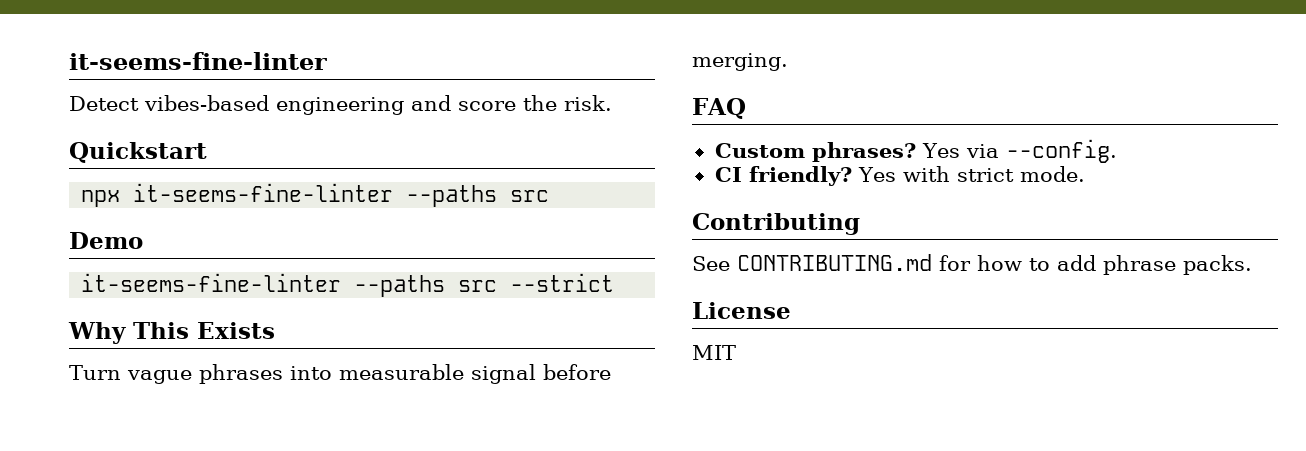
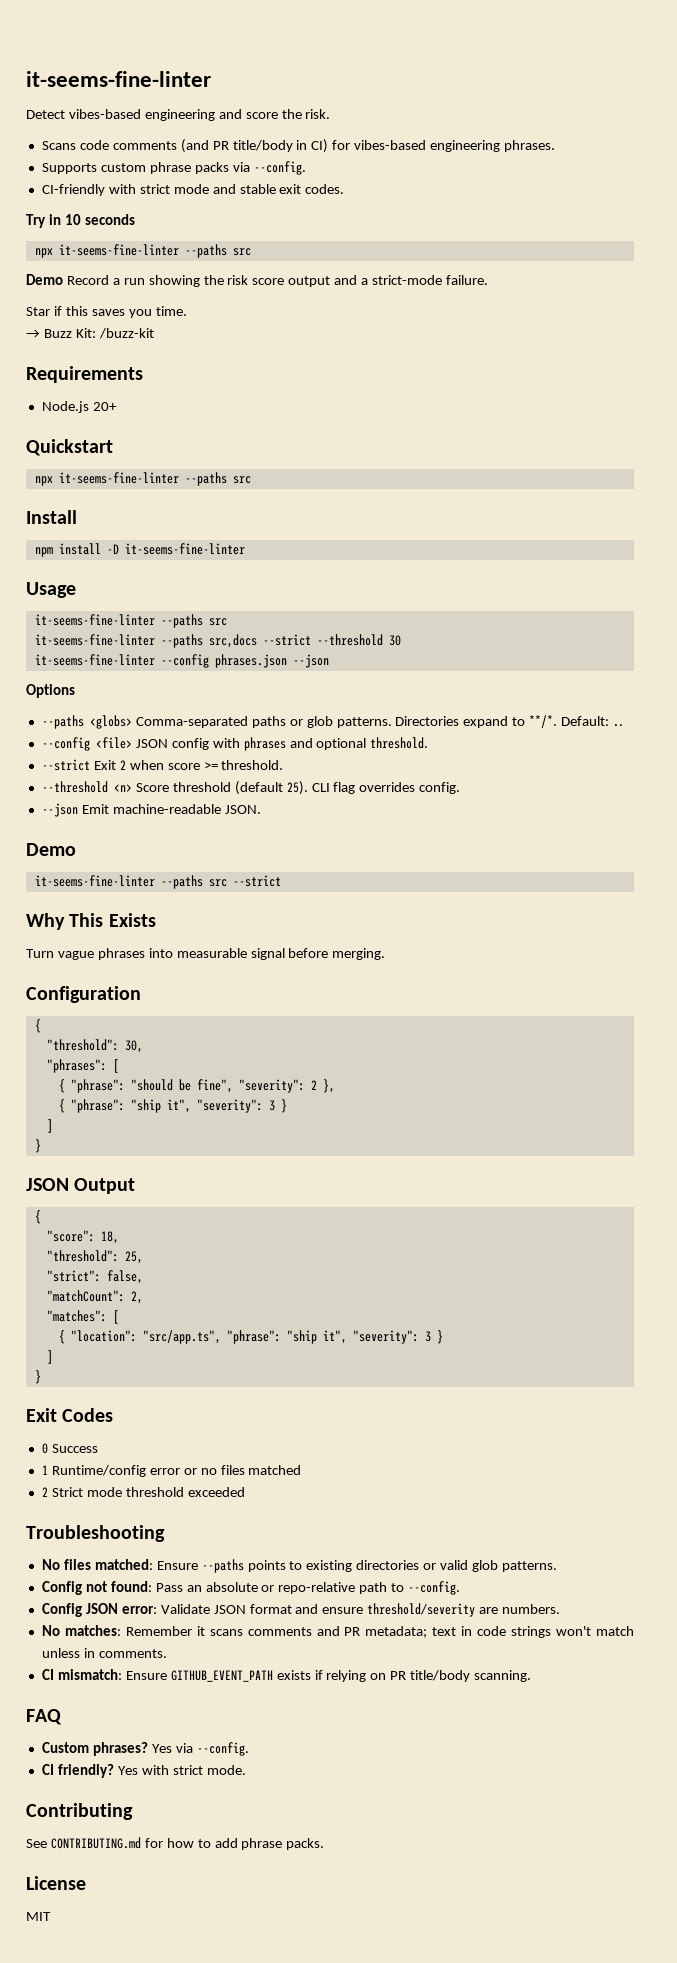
(612, 103) none -> [41,139,556,153] [41,161,306,175] [41,184,345,196] [26,214,135,228] [34,244,251,258] [26,274,488,287] [26,306,187,318] [26,328,154,339] [26,366,143,383] [41,401,117,413] // Scans code comments (and PR title/body in CI) for vibes-based engineering phrases. // Supports custom phrase packs via --config. // CI-friendly with strict mode and stable exit codes. // Try in 10 seconds // npx it-seems-fine-linter --paths src // Demo Record a run showing the risk score output and a strict-mode failure. // Star if this saves you time. // → Buzz Kit: /buzz-kit // Requirements // Node.js 20+
(550, 196) none -> [26,510,77,524] [34,543,245,557] [26,582,76,598] [34,614,227,628] [34,634,401,648] [34,654,329,668] [26,684,75,698] [41,715,624,729] [41,737,429,751] [41,759,284,771] [41,781,461,795] [41,803,261,817] // Install // npm install -D it-seems-fine-linter // Usage // it-seems-fine-linter --paths src // it-seems-fine-linter --paths src,docs --strict --threshold 30 // it-seems-fine-linter --config phrases.json --json // Options // --paths <globs> Comma-separated paths or glob patterns. Directories expand to **/*. Default: .. // --config <file> JSON config with phrases and optional threshold. // --strict Exit 2 when score >= threshold. // --threshold <n> Score threshold (default 25). CLI flag overrides config. // --json Emit machine-readable JSON.
(788, 62) none -> [26,986,141,1003] [34,1019,41,1033] [46,1039,143,1053] [46,1059,119,1073] [58,1079,335,1093] [58,1099,287,1113] [46,1119,53,1133] [34,1139,41,1153] [26,1178,136,1194] [34,1210,41,1224] [46,1230,119,1244] [46,1250,143,1264] [46,1270,143,1284] [46,1290,143,1304] [46,1310,119,1324] [58,1330,443,1344] [46,1350,53,1364] [34,1370,41,1384] [26,1408,114,1422] [41,1443,98,1454] [41,1465,302,1477] [41,1487,245,1497] [26,1525,165,1542] [41,1559,557,1573] [41,1581,461,1595] [41,1603,561,1617] [41,1625,634,1638] [41,1648,167,1658] [41,1669,532,1682] // Configuration // { // "threshold": 30, // "phrases": [ // { "phrase": "should be fine", "severity": 2 }, // { "phrase": "ship it", "severity": 3 } // ] // } // JSON Output // { // "score": 18, // "threshold": 25, // "strict": false, // "matchCount": 2, // "matches": [ // { "location": "src/app.ts", "phrase": "ship it", "severity": 3 } // ] // } // Exit Codes // 0 Success // 1 Runtime/config error or no files matched // 2 Strict mode threshold exceeded // Troubleshooting // No files matched: Ensure --paths points to existing directories or valid glob patterns. // Config not found: Pass an absolute or repo-relative path to --config. // Config JSON error: Validate JSON format and ensure threshold/severity are numbers. // No matches: Remember it scans comments and PR metadata; text in code strings won't match unless in comments. // CI mismatch: Ensure GITHUB_EVENT_PATH exists if relying on PR title/body scanning.

